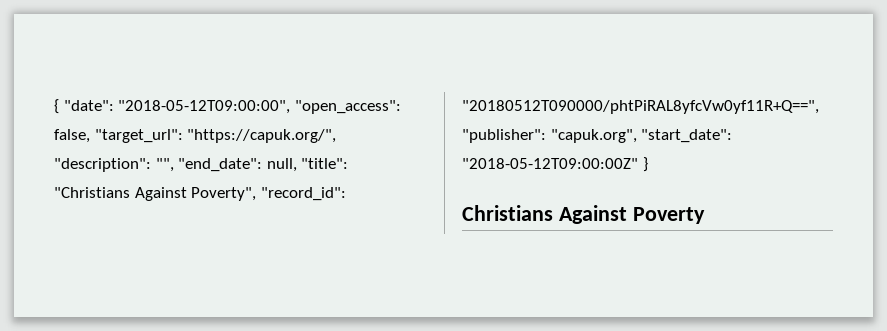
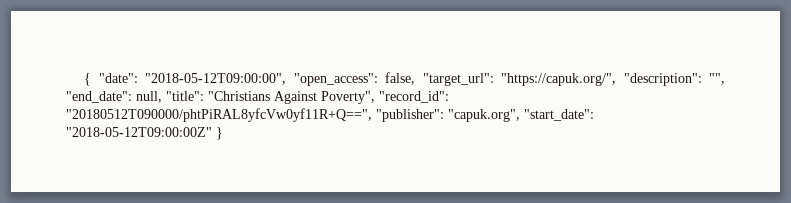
[462,205,705,224] // Christians Against Poverty -> (223, 133) none

